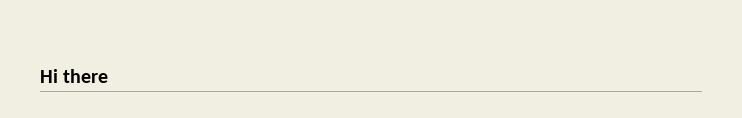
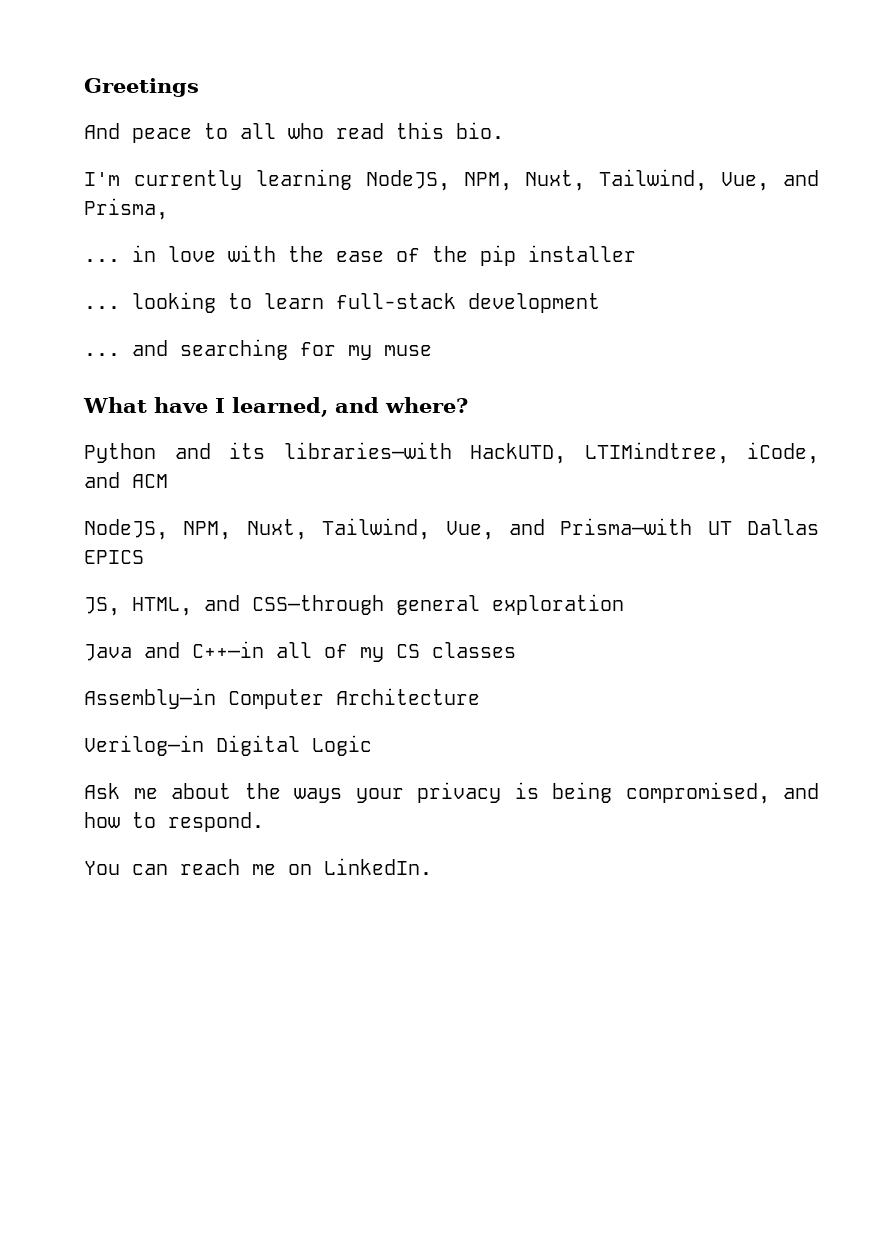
[40,69,109,83] Hi there -> [84,78,199,97] [84,122,504,143] [84,169,819,191] [84,198,168,220] [84,245,636,266] [84,292,600,313] [84,339,432,360] [83,397,468,417] [84,442,819,464] [84,472,168,488] [84,518,819,540] [84,550,144,564] [84,594,624,616] [84,641,516,662] [84,688,480,709] [84,735,372,756] [84,782,819,804] [84,812,264,832] [84,858,432,875] Greetings // And peace to all who read this bio. // I'm currently learning NodeJS, NPM, Nuxt, Tailwind, Vue, and Prisma, // ... in love with the ease of the pip installer // ... looking to learn full-stack development // ... and searching for my muse // What have I learned, and where? // Python and its libraries—with HackUTD, LTIMindtree, iCode, and ACM // NodeJS, NPM, Nuxt, Tailwind, Vue, and Prisma—with UT Dallas EPICS // JS, HTML, and CSS—through general exploration // Java and C++—in all of my CS classes // Assembly—in Computer Architecture // Verilog—in Digital Logic // Ask me about the ways your privacy is being compromised, and how to respond. // You can reach me on LinkedIn.

